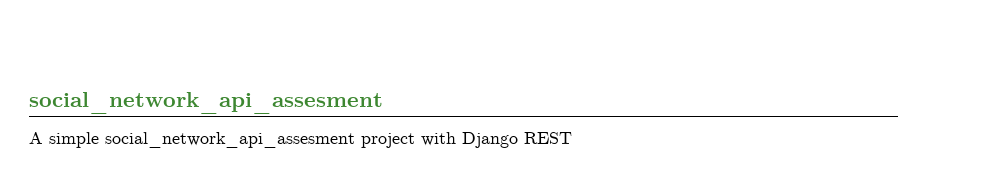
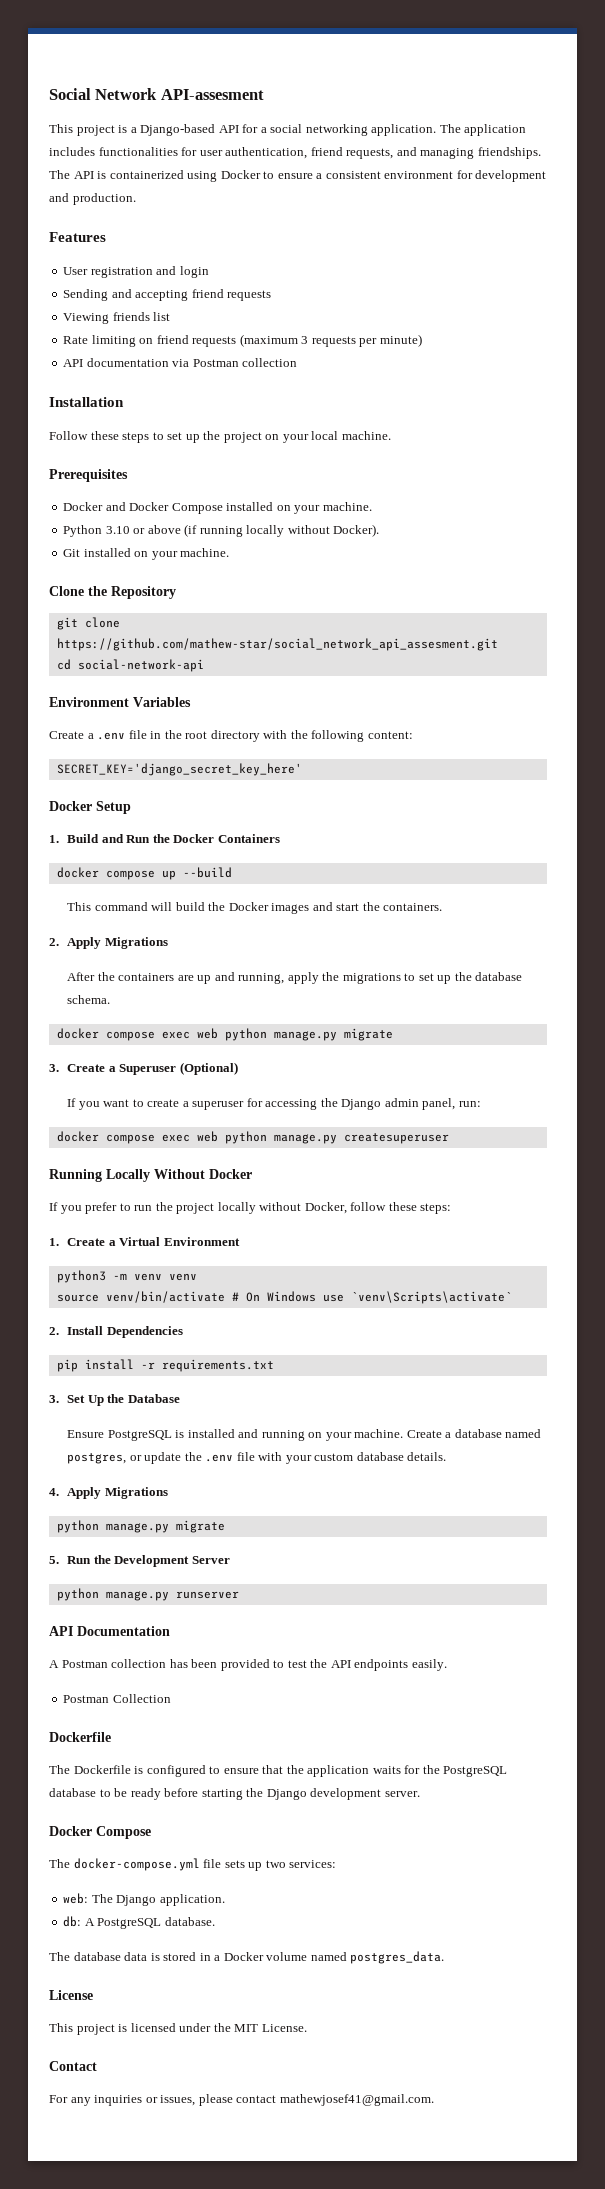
[29,92,383,114] [29,132,572,148] social_network_api_assesment // A simple social_network_api_assesment project with Django REST -> [49,88,264,100] [49,124,527,136] [49,147,541,159] [49,170,547,182] [49,193,136,205] [49,232,106,242] [63,266,209,278] [63,289,272,301] [63,312,171,324] [63,334,422,347] [63,358,298,367] [49,397,124,407] [49,431,391,443] [49,469,128,482] [63,502,372,514] [63,524,380,537] [63,548,230,560] [49,586,176,599] [56,617,120,630] [56,638,498,651] [56,659,204,672] [49,697,191,707] [49,730,413,742] [56,763,302,776] [49,801,131,814] [49,834,280,843] [56,867,232,880] [67,902,443,914] [49,937,168,949] [67,972,523,984] [67,995,111,1004] [56,1028,393,1041] [49,1062,238,1075] [67,1098,481,1110] [56,1131,449,1144] [49,1169,252,1182] [49,1202,452,1214] [49,1237,240,1246] [56,1270,197,1283] [56,1291,512,1304] [49,1326,183,1338] [56,1359,274,1372] [49,1394,180,1406] [67,1429,542,1441] [67,1452,447,1464] [49,1487,168,1499] [56,1520,225,1533] [49,1555,230,1567] [56,1588,239,1601] [49,1626,170,1636] [49,1659,447,1671] [63,1694,171,1703] [49,1732,111,1742] [49,1765,508,1777] [49,1788,420,1800] [49,1826,151,1839] [49,1858,337,1871] [63,1893,225,1906] [63,1916,215,1929] [49,1951,445,1964] [49,1990,93,2000] [49,2023,307,2035] [49,2061,97,2071] [49,2094,434,2106] Social Network API-assesment // This project is a Django-based API for a social networking application. The application includes functionalities for user authentication, friend requests, and managing friendships. The API is containerized using Docker to ensure a consistent environment for development and production. // Features // User registration and login // Sending and accepting friend requests // Viewing friends list // Rate limiting on friend requests (maximum 3 requests per minute) // API documentation via Postman collection // Installation // Follow these steps to set up the project on your local machine. // Prerequisites // Docker and Docker Compose installed on your machine. // Python 3.10 or above (if running locally without Docker). // Git installed on your machine. // Clone the Repository // git clone https://github.com/mathew-star/social_network_api_assesment.git // cd social-network-api // Environment Variables // Create a .env file in the root directory with the following content: // SECRET_KEY='django_secret_key_here' // Docker Setup // 1. Build and Run the Docker Containers // docker compose up --build // This command will build the Docker images and start the containers. // 2. Apply Migrations // After the containers are up and running, apply the migrations to set up the database schema. // docker compose exec web python manage.py migrate // 3. Create a Superuser (Optional) // If you want to create a superuser for accessing the Django admin panel, run: // docker compose exec web python manage.py createsuperuser // Running Locally Without Docker // If you prefer to run the project locally without Docker, follow these steps: // 1. Create a Virtual Environment // python3 -m venv venv // source venv/bin/activate # On Windows use `venv\Scripts\activate` // 2. Install Dependencies // pip install -r requirements.txt // 3. Set Up the Database // Ensure PostgreSQL is installed and running on your machine. Create a database named postgres, or update the .env file with your custom database details. // 4. Apply Migrations // python manage.py migrate // 5. Run the Development Server // python manage.py runserver // API Documentation // A Postman collection has been provided to test the API endpoints easily. // Postman Collection // Dockerfile // The Dockerfile is configured to ensure that the application waits for the PostgreSQL database to be ready before starting the Django development server. // Docker Compose // The docker-compose.yml file sets up two services: // web: The Django application. // db: A PostgreSQL database. // The database data is stored in a Docker volume named postgres_data. // License // This project is licensed under the MIT License. // Contact // For any inquiries or issues, please contact mathewjosef41@gmail.com.

